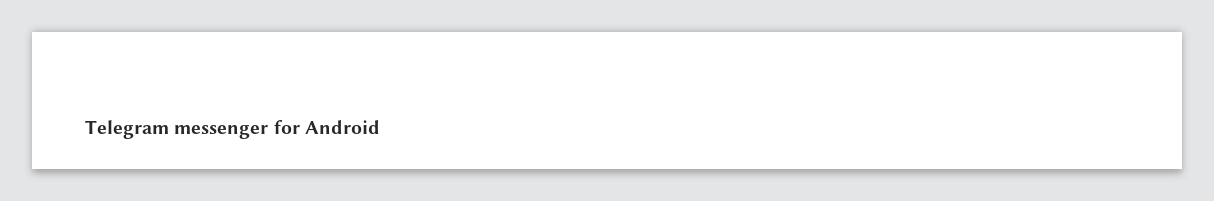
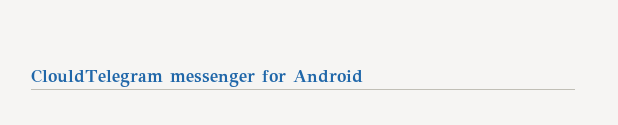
[85,120,169,139] Telegram -> [31,69,163,87] ClouldTelegram

